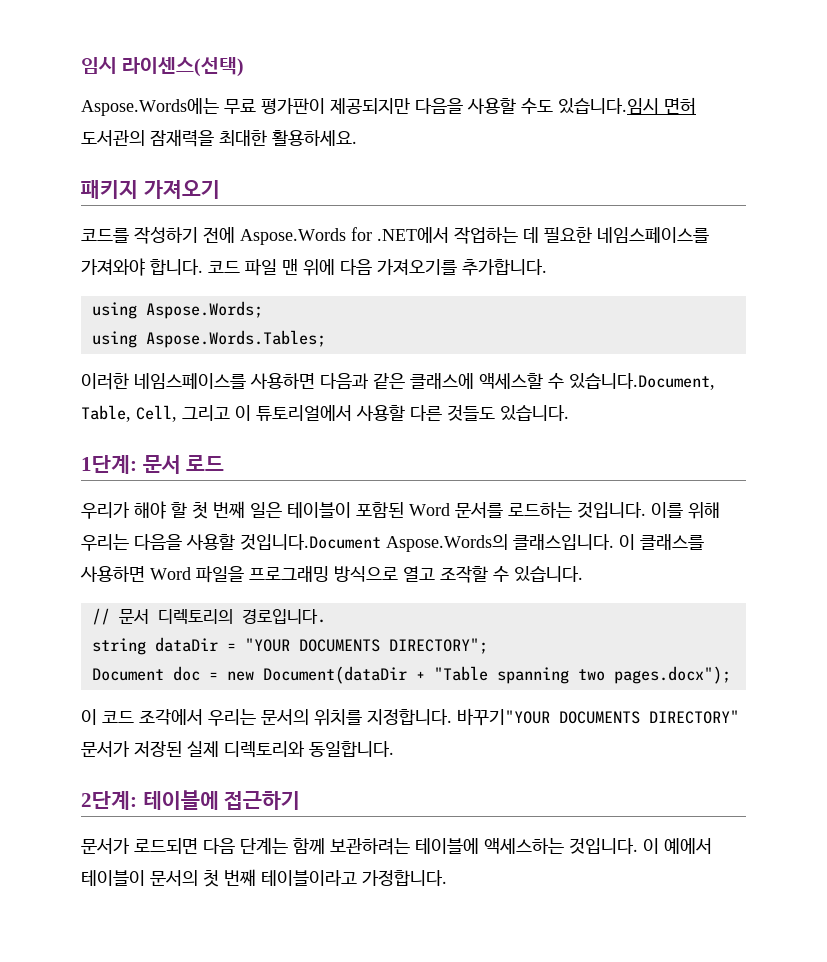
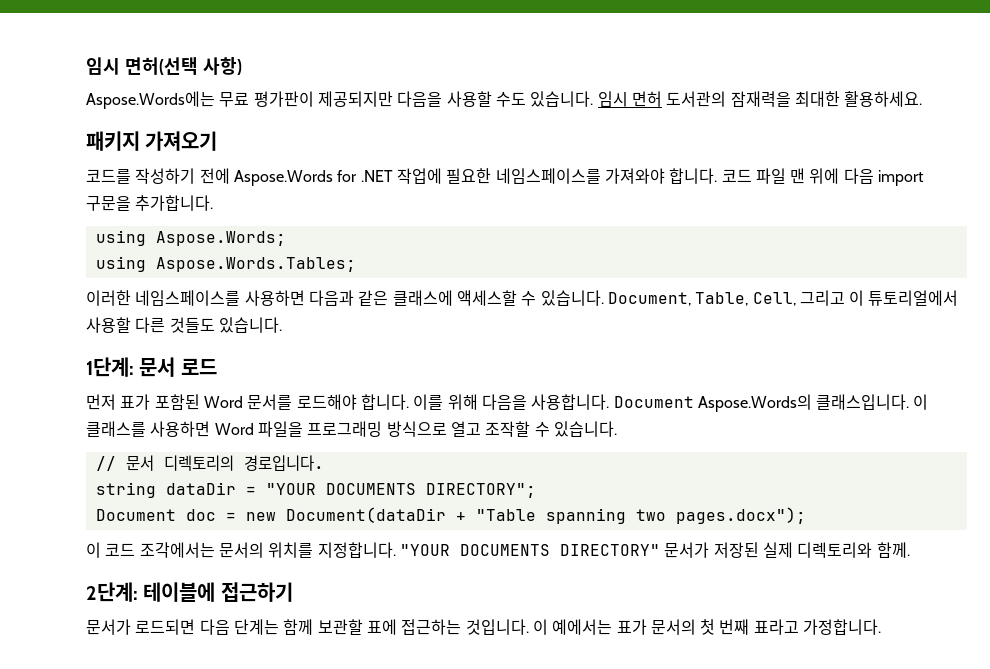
[81,57,245,77] 임시 라이센스(선택) -> [86,57,242,75] 임시 면허(선택 사항)
[558,98,659,114] 있습니다.임시 -> [530,91,628,107] 있습니다. 임시
[377,226,539,244] .NET에서 작업하는 데 -> [360,168,442,184] .NET 작업에
[377,259,457,275] 가져오기를 -> [878,170,925,186] [86,196,131,211] import 구문을
[569,373,715,390] 있습니다.Document, -> [540,290,691,306] 있습니다. Document,
[81,501,720,519] [81,534,381,551] 우리가 해야 할 첫 번째 일은 테이블이 포함된 Word 문서를 로드하는 것입니다. 이를 위해 우리는 다음을 사용할 것입니다.Document -> [86,394,694,410] 먼저 표가 포함된 Word 문서를 로드해야 합니다. 이를 위해 다음을 사용합니다. Document
[139,709,256,726] 조각에서 우리는 -> [139,542,215,558] 조각에서는
[457,708,550,726] 바꾸기"YOUR -> [399,544,450,556] "YOUR
[309,741,394,757] 동일합니다. -> [876,542,910,558] 함께.
[330,838,712,855] [81,870,145,886] 보관하려는 테이블에 액세스하는 것입니다. 이 예에서 테이블이 -> [317,619,647,635] 보관할 표에 접근하는 것입니다. 이 예에서는 표가
[261,870,357,886] 테이블이라고 -> [753,619,799,635] 표라고

